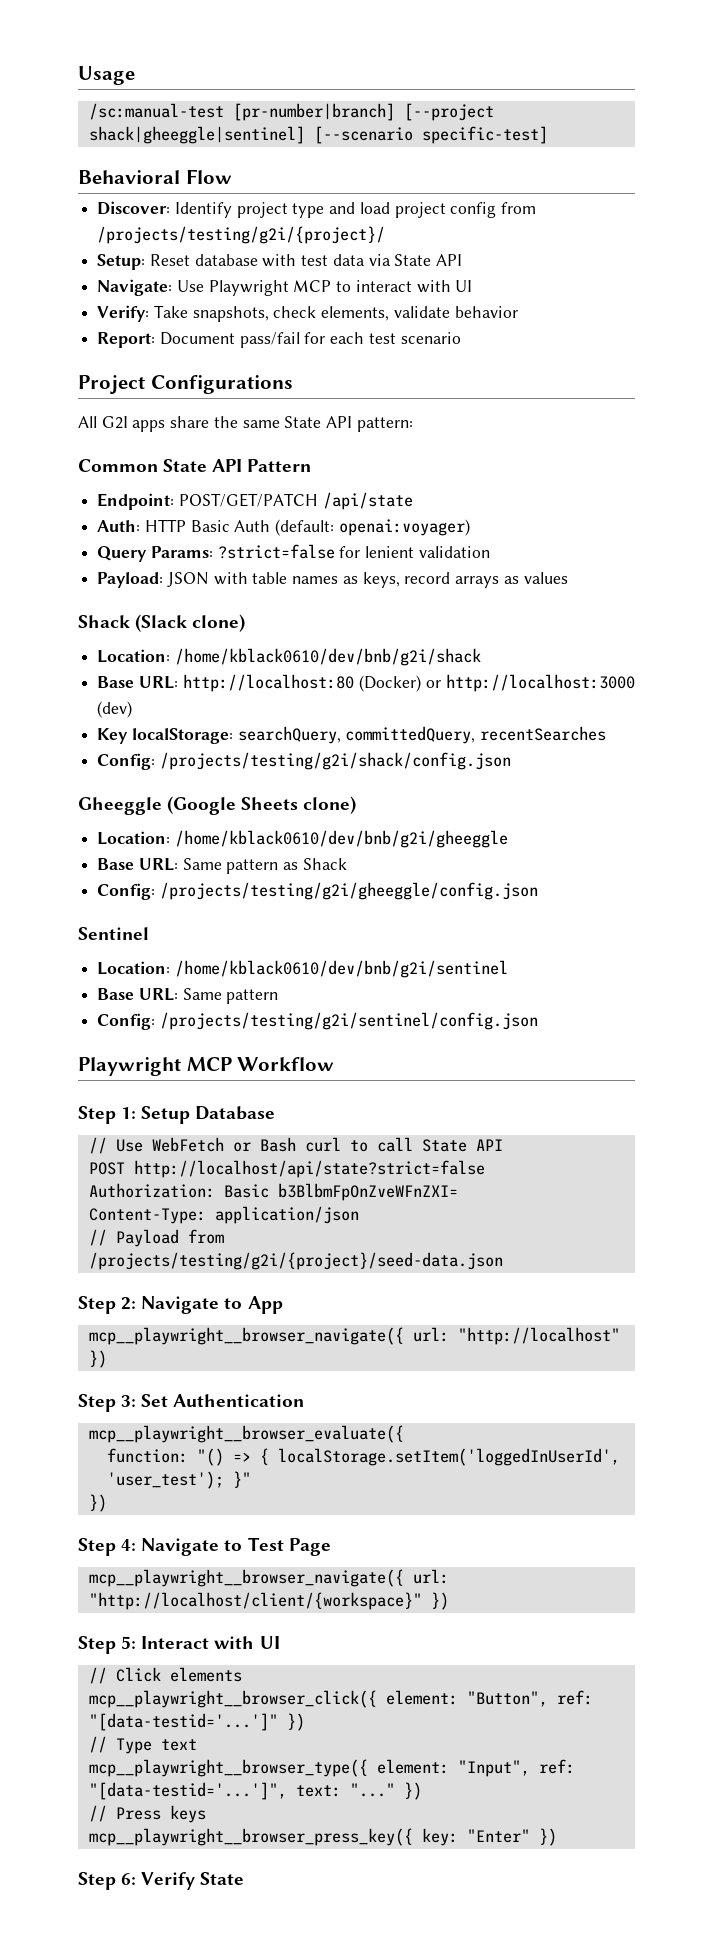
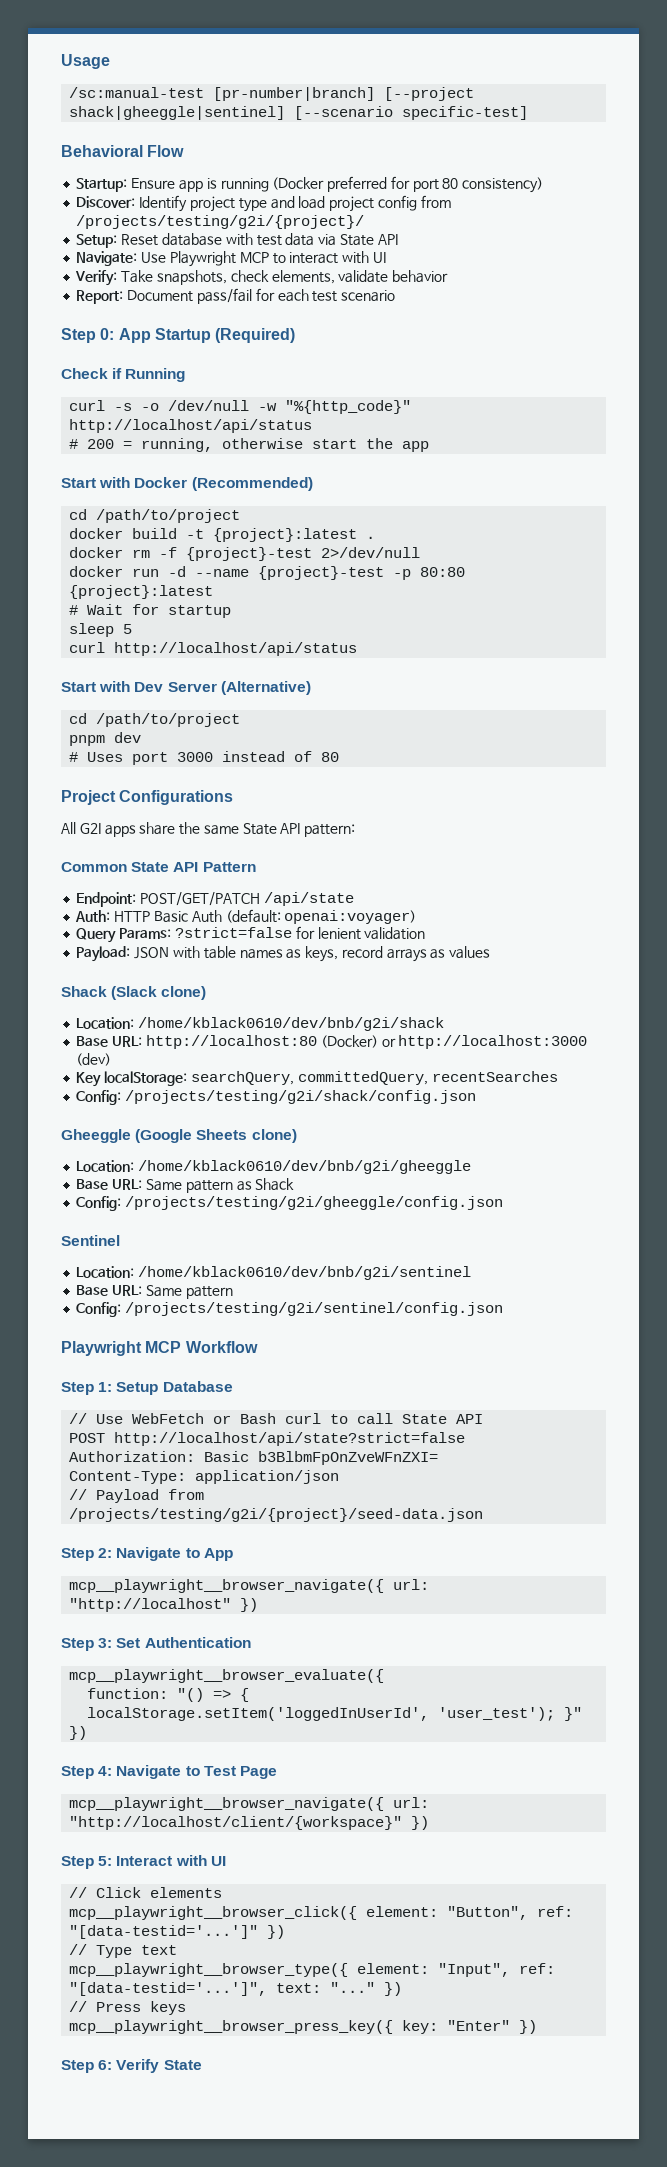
(232, 176) none -> [76,176,544,193] // Startup: Ensure app is running (Docker preferred for port 80 consistency)
(461, 338) none -> [61,328,296,343] [61,368,186,382] [69,400,412,414] [69,419,313,433] [69,438,430,452] [61,477,313,491] [69,509,241,523] [69,528,376,542] [69,547,421,561] [69,566,466,580] [69,585,214,599] [69,604,232,618] [69,623,133,637] [69,642,358,656] [61,681,311,695] [69,713,241,727] [69,732,142,746] [69,751,340,765] // Step 0: App Startup (Required) // Check if Running // curl -s -o /dev/null -w "%{http_code}" http://localhost/api/status // # 200 = running, otherwise start the app // Start with Docker (Recommended) // cd /path/to/project // docker build -t {project}:latest . // docker rm -f {project}-test 2>/dev/null // docker run -d --name {project}-test -p 80:80 {project}:latest // # Wait for startup // sleep 5 // curl http://localhost/api/status // Start with Dev Server (Alternative) // cd /path/to/project // pnpm dev // # Uses port 3000 instead of 80

